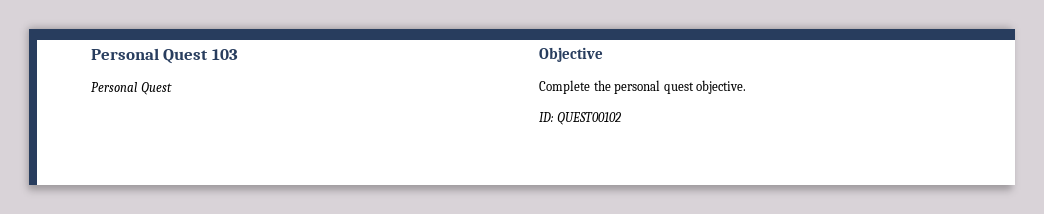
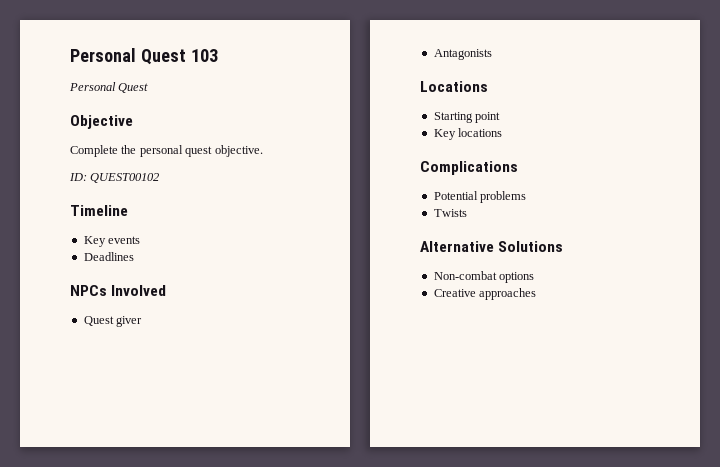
(621, 118) none -> [70,205,128,216] [83,236,141,247] [83,252,134,261] [70,285,167,296] [83,316,143,327] [433,49,492,60] [420,81,488,92] [433,112,501,123] [433,128,503,140] [420,161,518,175] [433,191,527,203] [433,209,467,217] [420,241,564,252] [433,271,535,283] [433,288,537,300] // Timeline // Key events // Deadlines // NPCs Involved // Quest giver // Antagonists // Locations // Starting point // Key locations // Complications // Potential problems // Twists // Alternative Solutions // Non-combat options // Creative approaches

